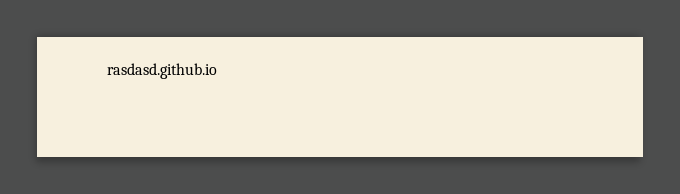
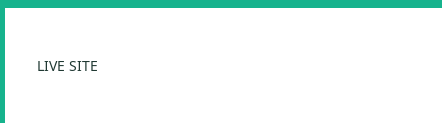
[107,63,217,79] rasdasd.github.io -> [37,61,98,71] LIVE SITE

